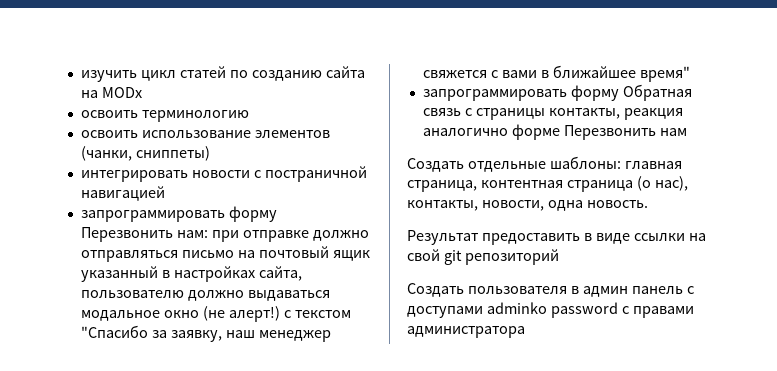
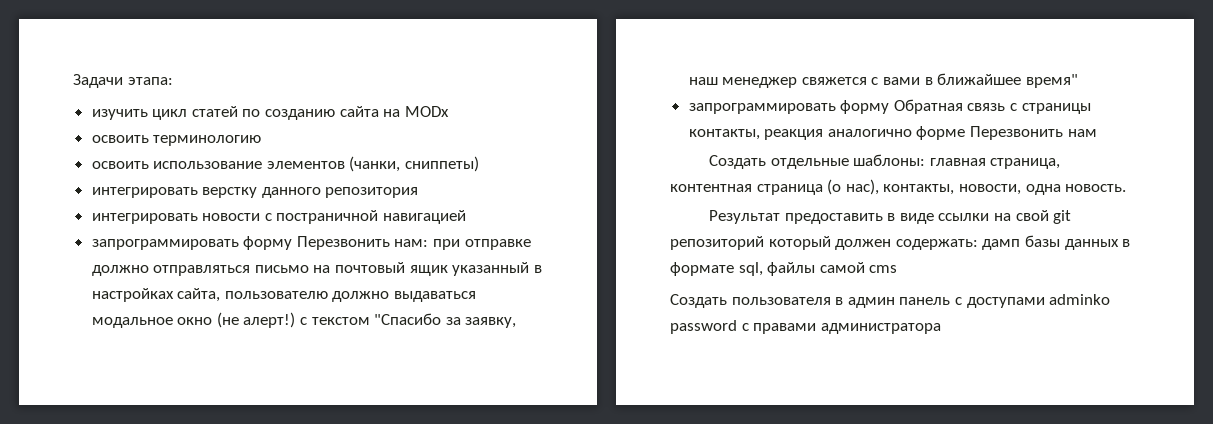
(80, 76) none -> [73,74,173,88] Задачи этапа: //
(210, 153) none -> [91,187,419,198] // интегрировать верстку данного репозитория
(559, 257) none -> [768,235,1131,250] [670,262,898,276] который должен содержать: дамп базы данных в формате sql, файлы самой cms

